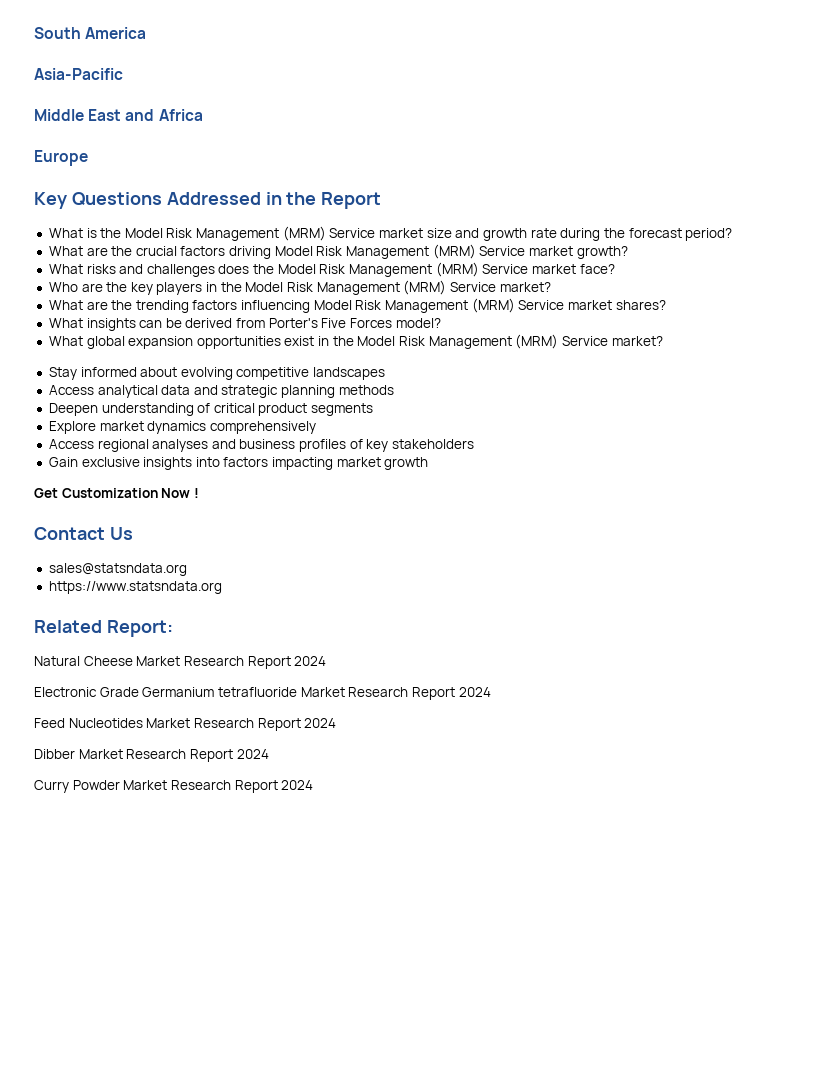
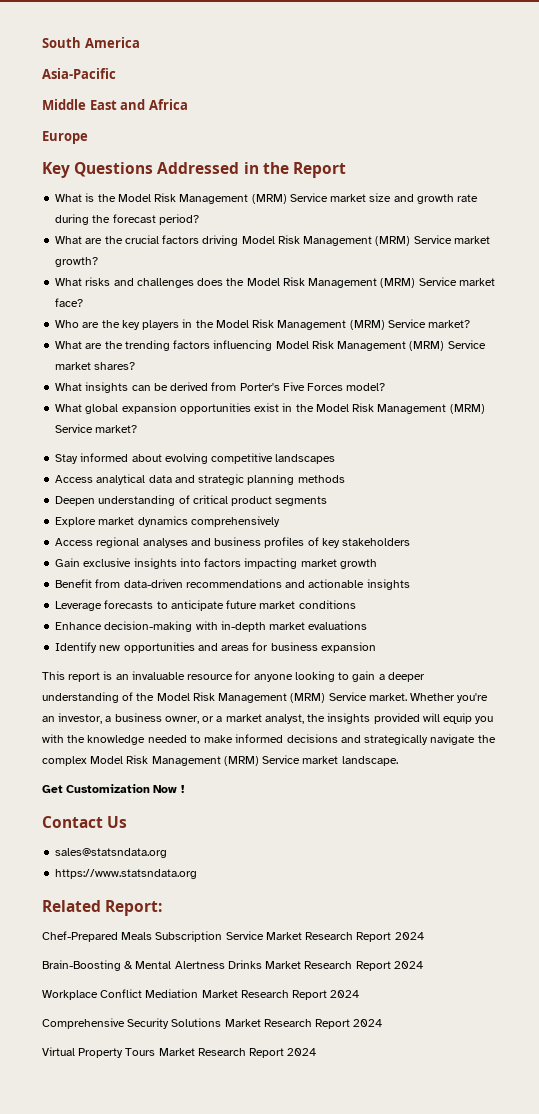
(429, 463) none -> [55,579,410,590] [55,600,356,611] [55,621,368,632] [55,642,376,653] [42,671,425,682] [42,692,489,703] [42,713,494,724] [42,734,496,745] [42,755,398,766] // Benefit from data-driven recommendations and actionable insights // Leverage forecasts to anticipate future market conditions // Enhance decision-making with in-depth market evaluations // Identify new opportunities and areas for business expansion // This report is an invaluable resource for anyone looking to gain a deeper understanding of the Model Risk Management (MRM) Service market. Whether you're an investor, a business owner, or a market analyst, the insights provided will equip you with the knowledge needed to make informed decisions and strategically navigate the complex Model Risk Management (MRM) Service market landscape.
[34,656,327,669] [34,687,491,700] [34,718,337,731] [34,749,269,762] [34,780,120,793] Natural Cheese Market Research Report 2024 // Electronic Grade Germanium tetrafluoride Market Research Report 2024 // Feed Nucleotides Market Research Report 2024 // Dibber Market Research Report 2024 // Curry Powder -> [42,931,424,942] [42,960,423,971] [42,989,360,1000] [42,1018,383,1029] [42,1047,156,1058] Chef-Prepared Meals Subscription Service Market Research Report 2024 // Brain-Boosting & Mental Alertness Drinks Market Research Report 2024 // Workplace Conflict Mediation Market Research Report 2024 // Comprehensive Security Solutions Market Research Report 2024 // Virtual Property Tours

